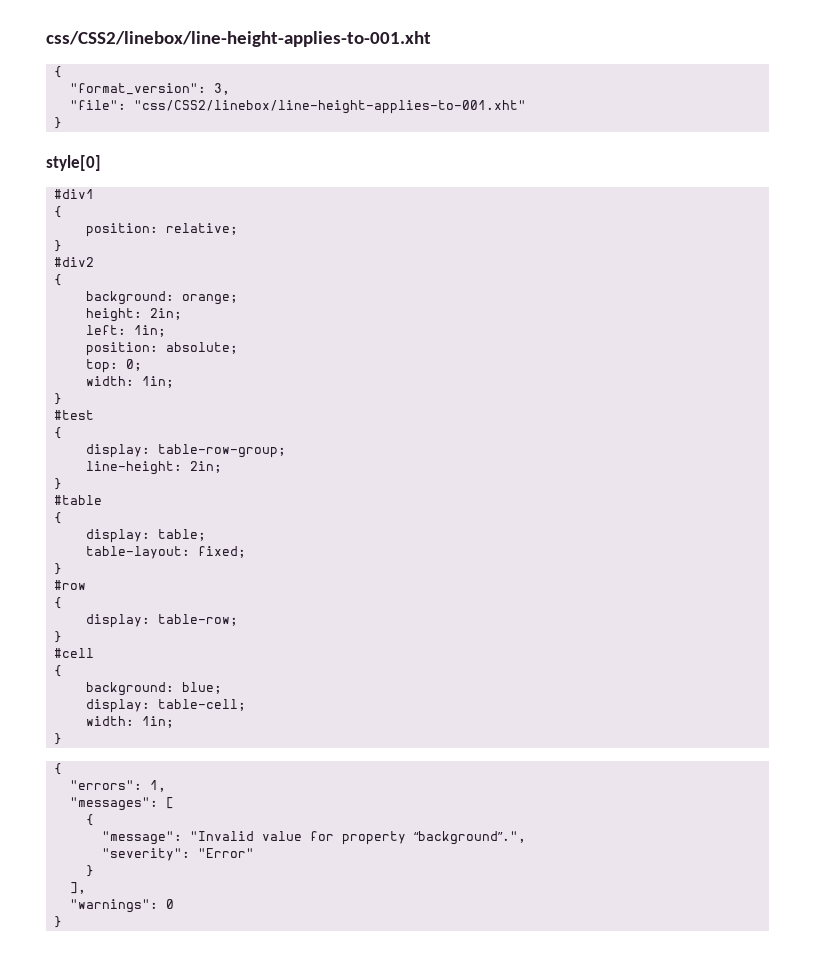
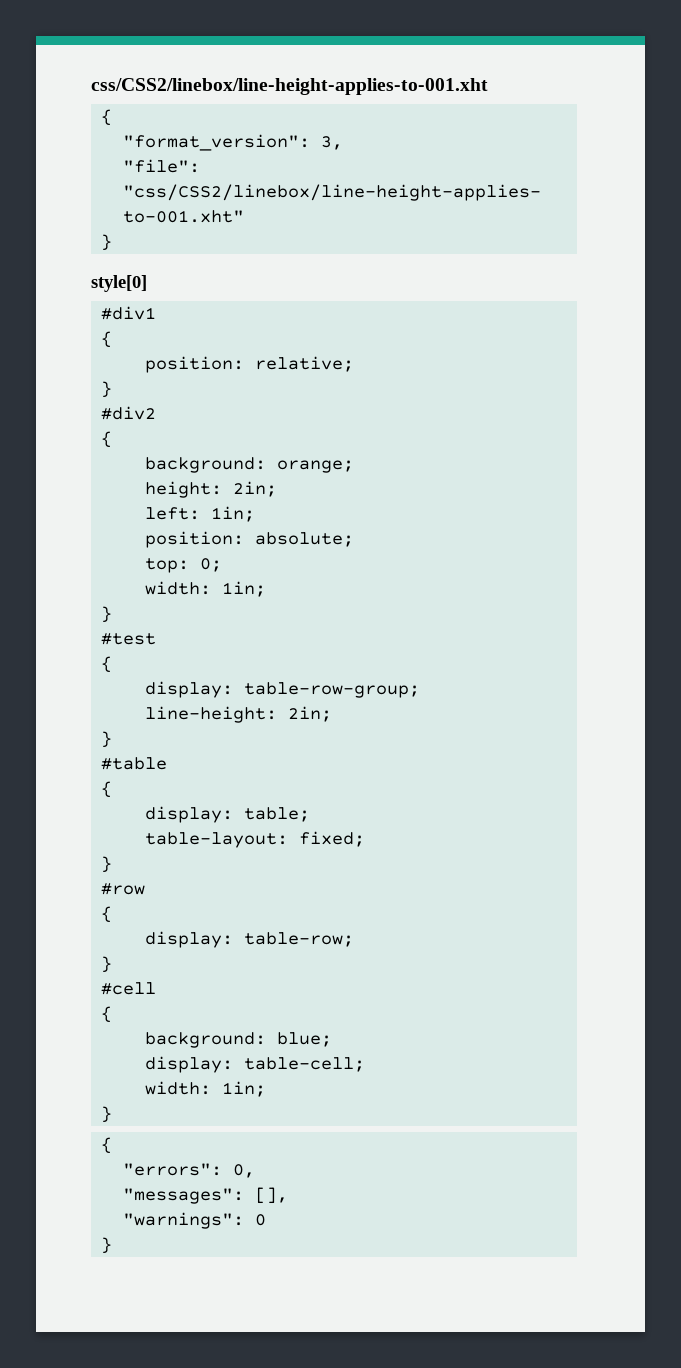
[150,780,167,792] 1, -> [233,1164,256,1178] 0,
[166,797,175,809] [86,814,95,826] [102,831,527,845] [102,848,255,861] [86,865,95,877] [70,882,87,894] [ // { // "message": "Invalid value for property “background”.", // "severity": "Error" // } // ], -> [255,1187,289,1204] [],

